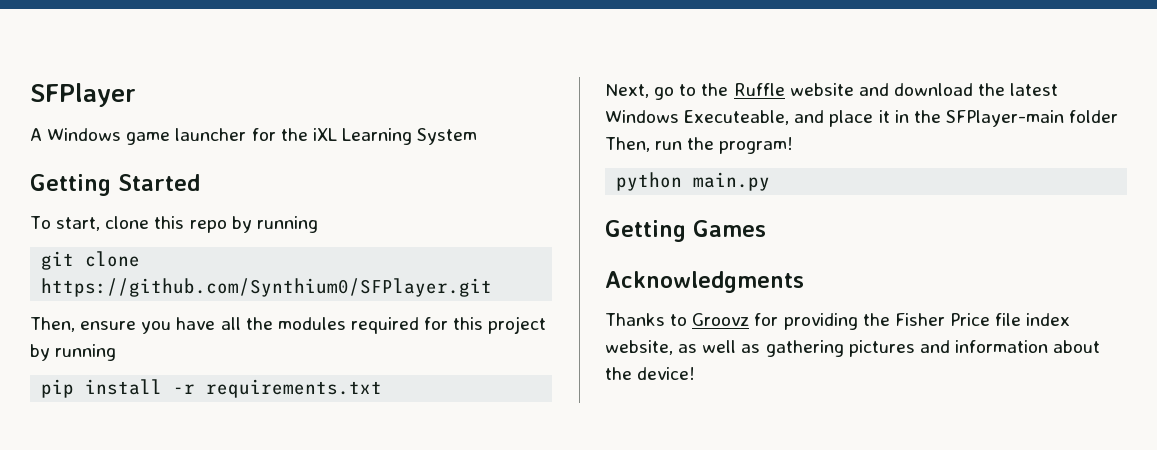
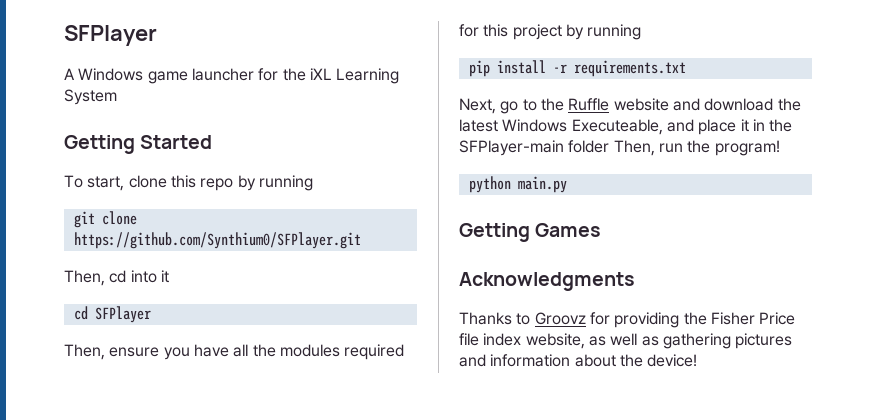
(493, 287) none -> [64,270,169,286] [73,306,151,323] // Then, cd into it // cd SFPlayer

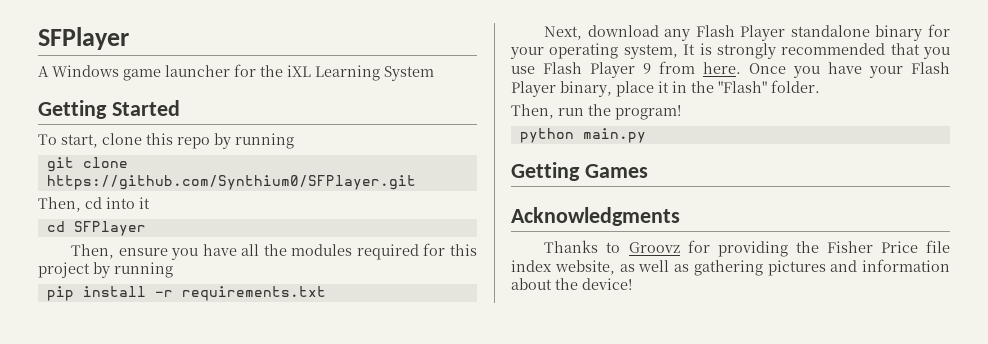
[500,98,801,114] [459,119,694,135] go to the Ruffle website and download the latest Windows Executeable, and -> [587,24,950,41] [510,43,950,59] [511,61,950,78] [511,81,612,97] download any Flash Player standalone binary for your operating system, It is strongly recommended that you use Flash Player 9 from here. Once you have your Flash Player binary,
[459,140,610,156] SFPlayer-main folder -> [718,80,820,93] "Flash" folder. //

